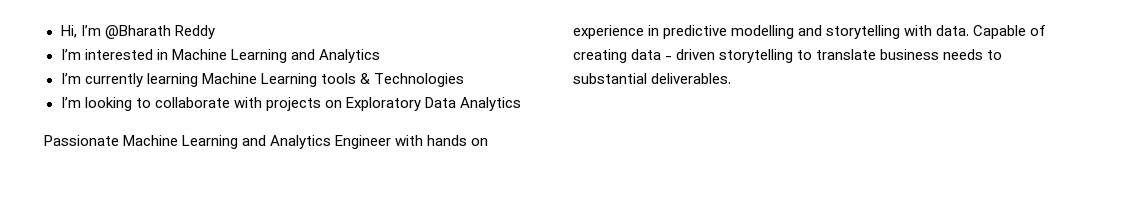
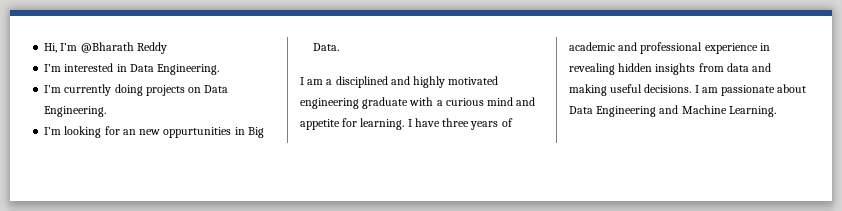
[171,49,380,63] [60,73,464,87] [60,97,521,111] [44,135,489,149] [573,25,1047,39] [573,49,1003,63] [573,73,732,84] Machine Learning and Analytics // I’m currently learning Machine Learning tools & Technologies // I’m looking to collaborate with projects on Exploratory Data Analytics // Passionate Machine Learning and Analytics Engineer with hands on experience in predictive modelling and storytelling with data. Capable of creating data - driven storytelling to translate business needs to substantial deliverables. -> [129,64,220,75] [44,84,229,96] [44,106,107,117] [44,126,264,138] [313,43,340,51] [300,76,499,88] [300,97,536,109] [300,118,513,130] [569,42,770,54] [569,63,772,75] [569,84,807,96] [569,105,776,117] Data Engineering. // I’m currently doing projects on Data Engineering. // I’m looking for an new oppurtunities in Big Data. // I am a disciplined and highly motivated engineering graduate with a curious mind and appetite for learning. I have three years of academic and professional experience in revealing hidden insights from data and making useful decisions. I am passionate about Data Engineering and Machine Learning.

